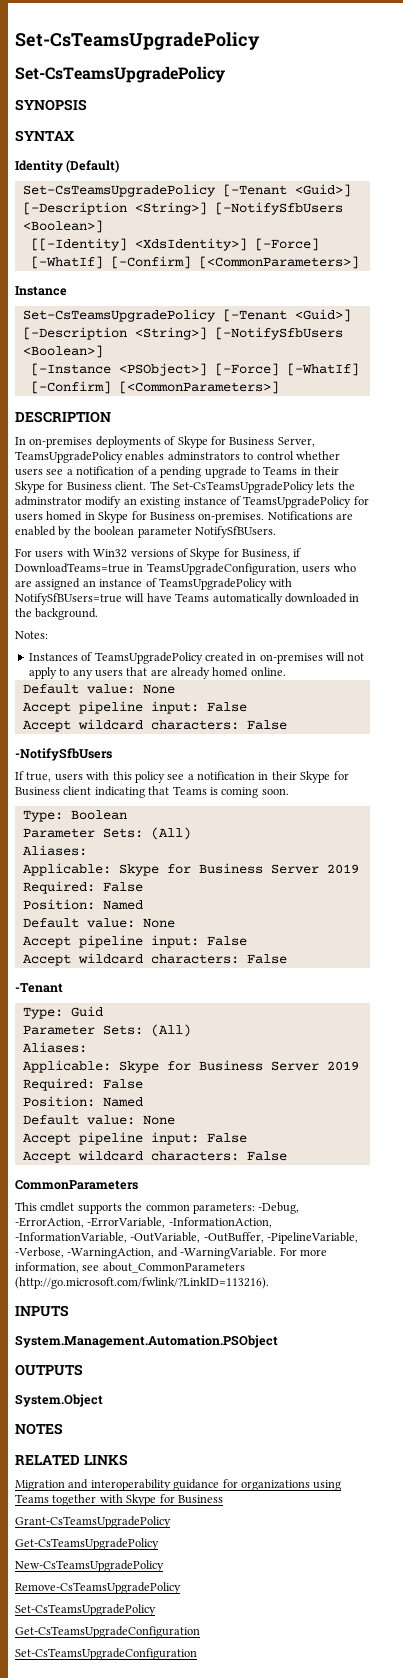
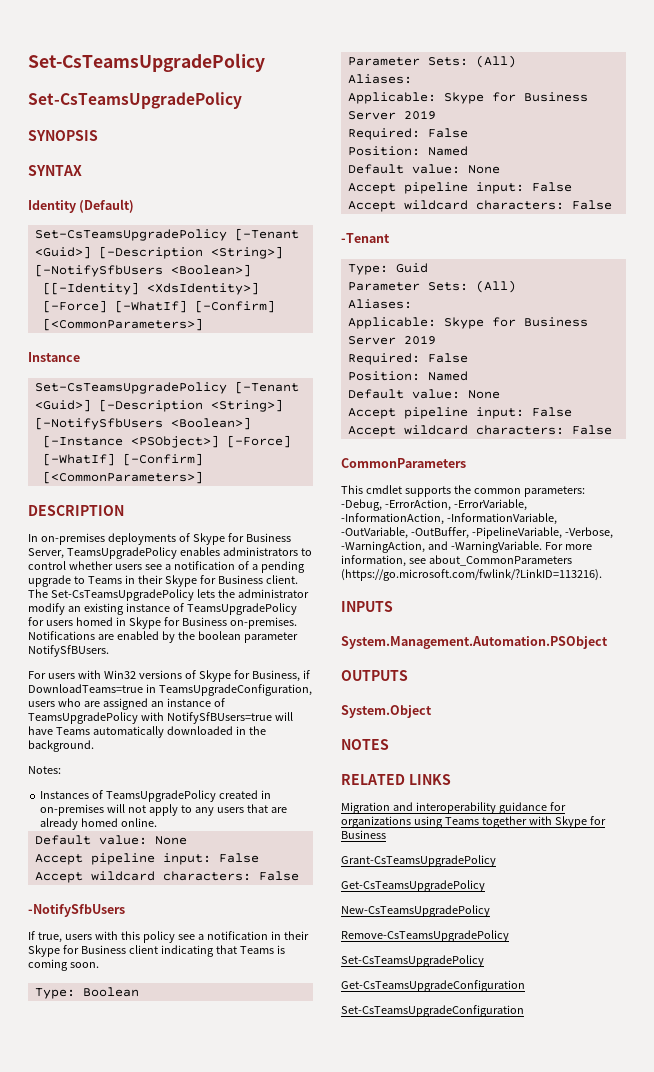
[167,451,240,461] adminstrators -> [222,547,298,556] administrators
[15,496,82,506] adminstrator -> [237,589,309,598] administrator
[15,1277,269,1289] (http://go.microsoft.com/fwlink/?LinkID=113216). -> [341,569,602,581] (https://go.microsoft.com/fwlink/?LinkID=113216).

